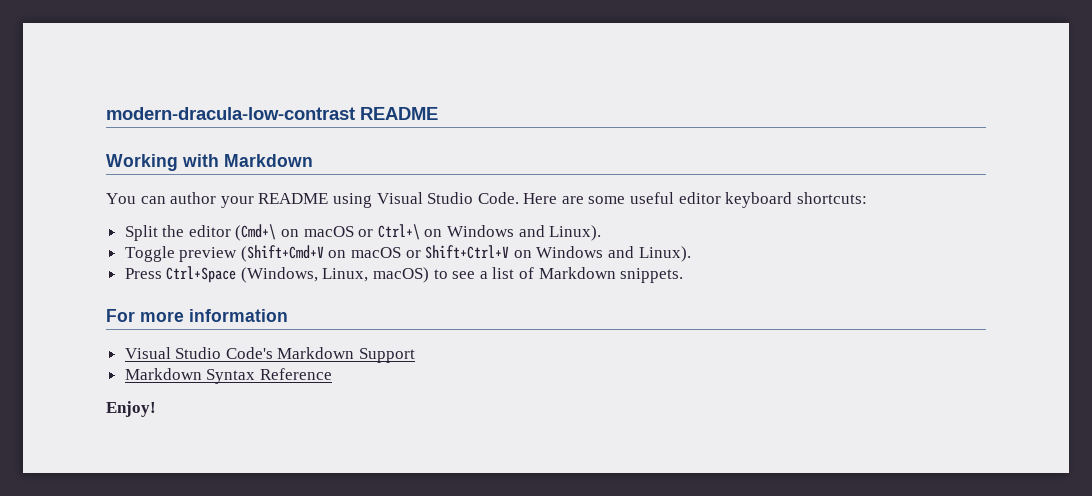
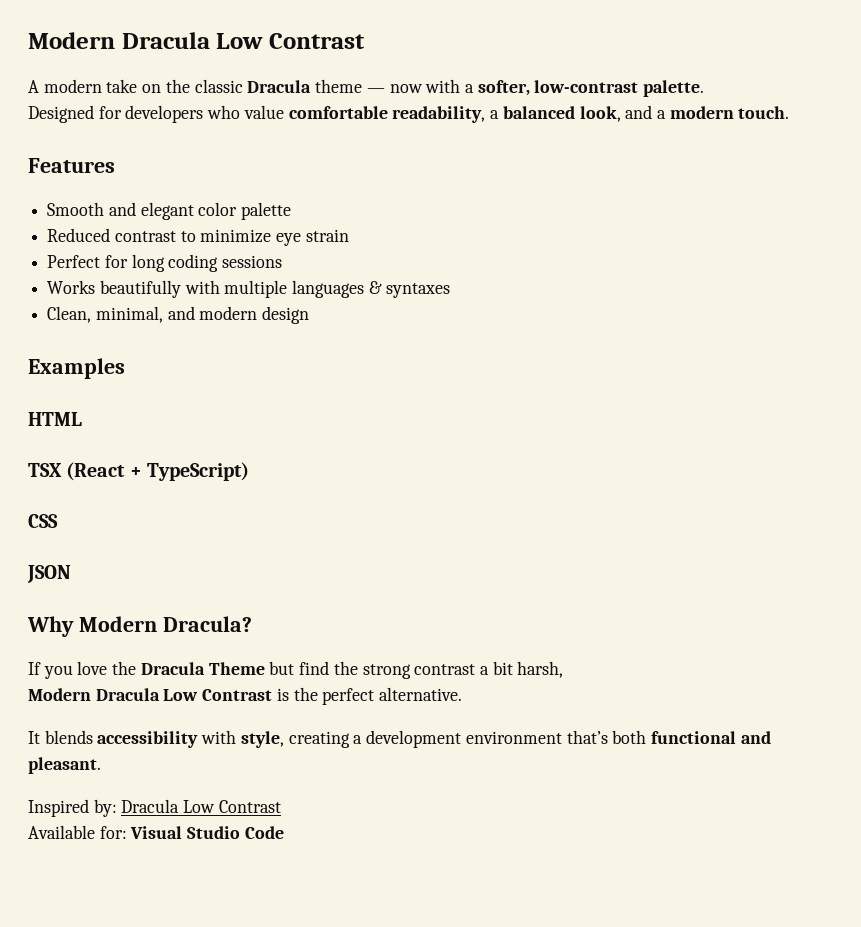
[106,107,438,120] [106,154,313,171] [106,192,867,208] [124,224,602,241] [124,245,691,262] [124,266,684,283] [106,309,288,322] [124,347,416,363] [124,368,332,384] [106,401,156,417] modern-dracula-low-contrast README // Working with Markdown // You can author your README using Visual Studio Code. Here are some useful editor keyboard shortcuts: // Split the editor (Cmd+\ on macOS or Ctrl+\ on Windows and Linux). // Toggle preview (Shift+Cmd+V on macOS or Shift+Ctrl+V on Windows and Linux). // Press Ctrl+Space (Windows, Linux, macOS) to see a list of Markdown snippets. // For more information // Visual Studio Code's Markdown Support // Markdown Syntax Reference // Enjoy! -> [28,32,365,49] [28,79,705,97] [28,105,790,123] [28,158,115,173] [47,202,292,220] [47,228,349,246] [47,254,283,272] [47,280,450,298] [47,306,310,324] [28,358,125,379] [28,412,82,426] [28,462,249,481] [28,514,58,528] [27,565,71,583] [27,616,252,637] [28,661,564,679] [28,687,463,705] [28,730,771,748] [28,757,101,774] [28,799,281,817] [28,825,284,839] Modern Dracula Low Contrast // A modern take on the classic Dracula theme — now with a softer, low-contrast palette. // Designed for developers who value comfortable readability, a balanced look, and a modern touch. // Features // Smooth and elegant color palette // Reduced contrast to minimize eye strain // Perfect for long coding sessions // Works beautifully with multiple languages & syntaxes // Clean, minimal, and modern design // Examples // HTML // TSX (React + TypeScript) // CSS // JSON // Why Modern Dracula? // If you love the Dracula Theme but find the strong contrast a bit harsh, // Modern Dracula Low Contrast is the perfect alternative. // It blends accessibility with style, creating a development environment that’s both functional and pleasant. // Inspired by: Dracula Low Contrast // Available for: Visual Studio Code

